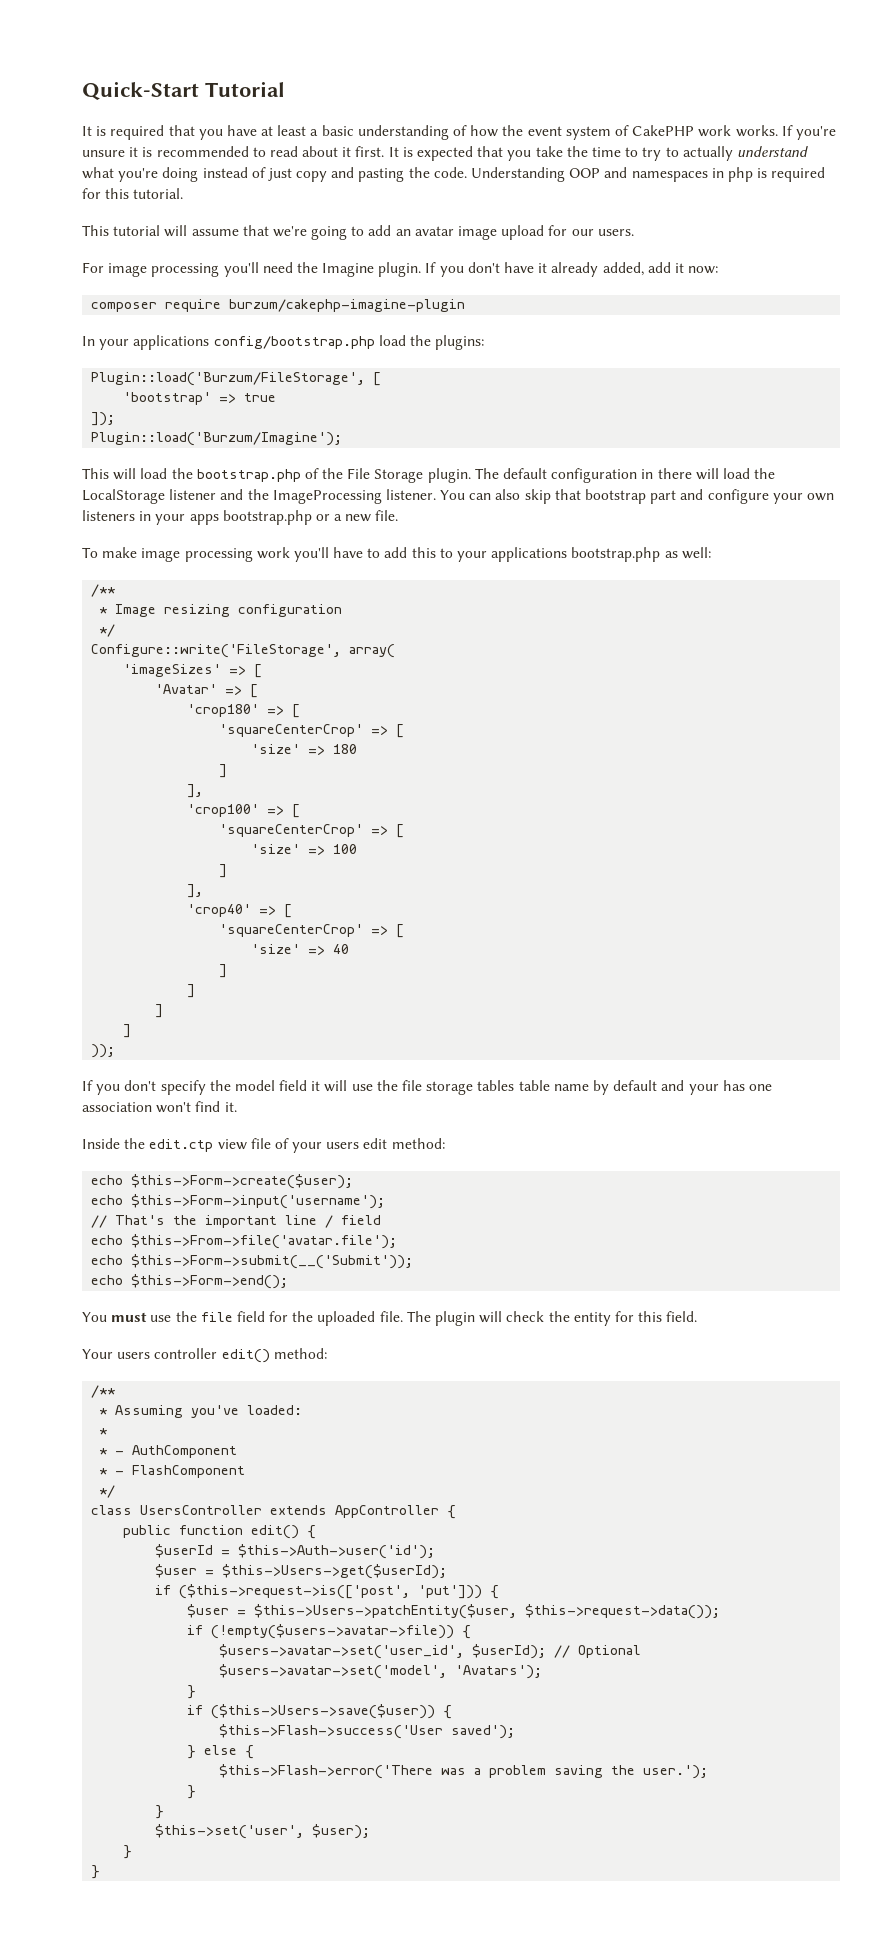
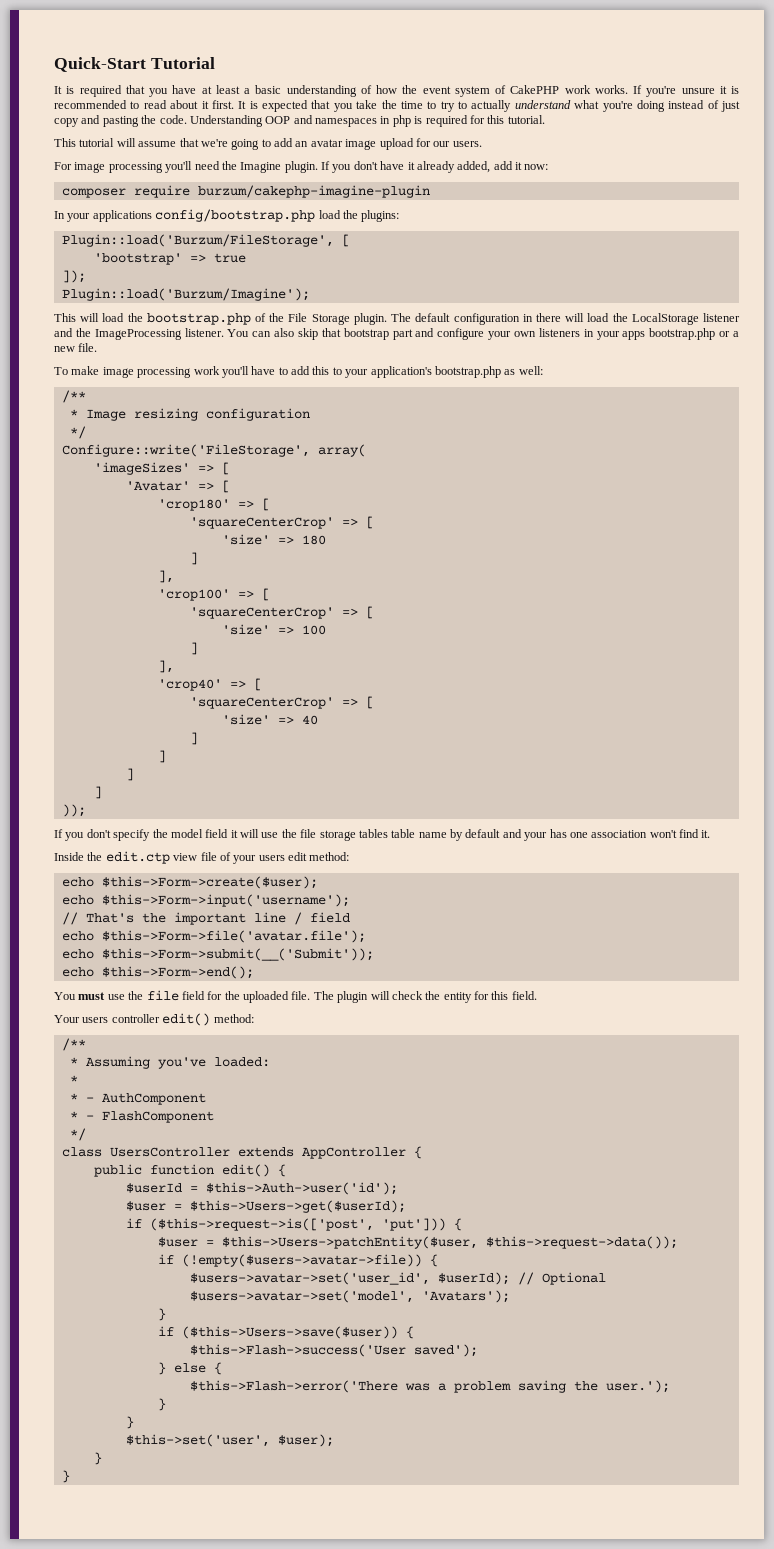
[491,547,568,562] applications -> [370,366,432,378] application's
[131,1234,398,1249] $this->From->file('avatar.file'); -> [101,930,366,943] $this->Form->file('avatar.file');

